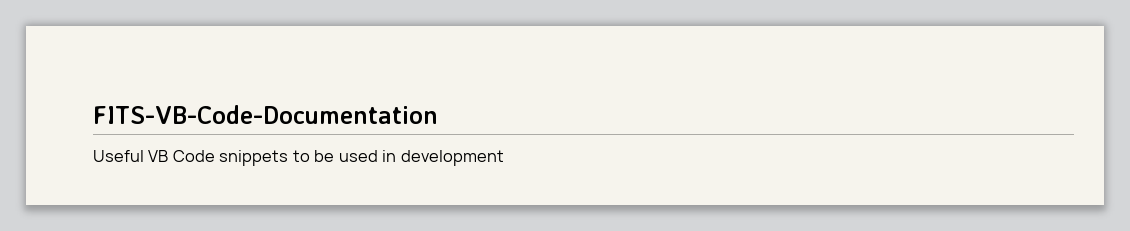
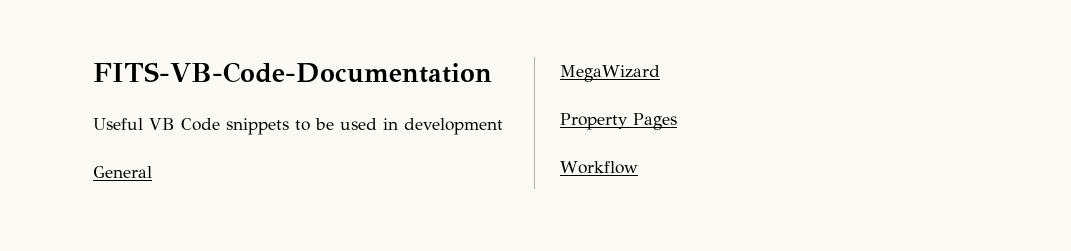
(504, 158) none -> [93,166,152,178] [560,65,660,82] [560,113,677,130] [560,161,638,174] // General // MegaWizard // Property Pages // Workflow

